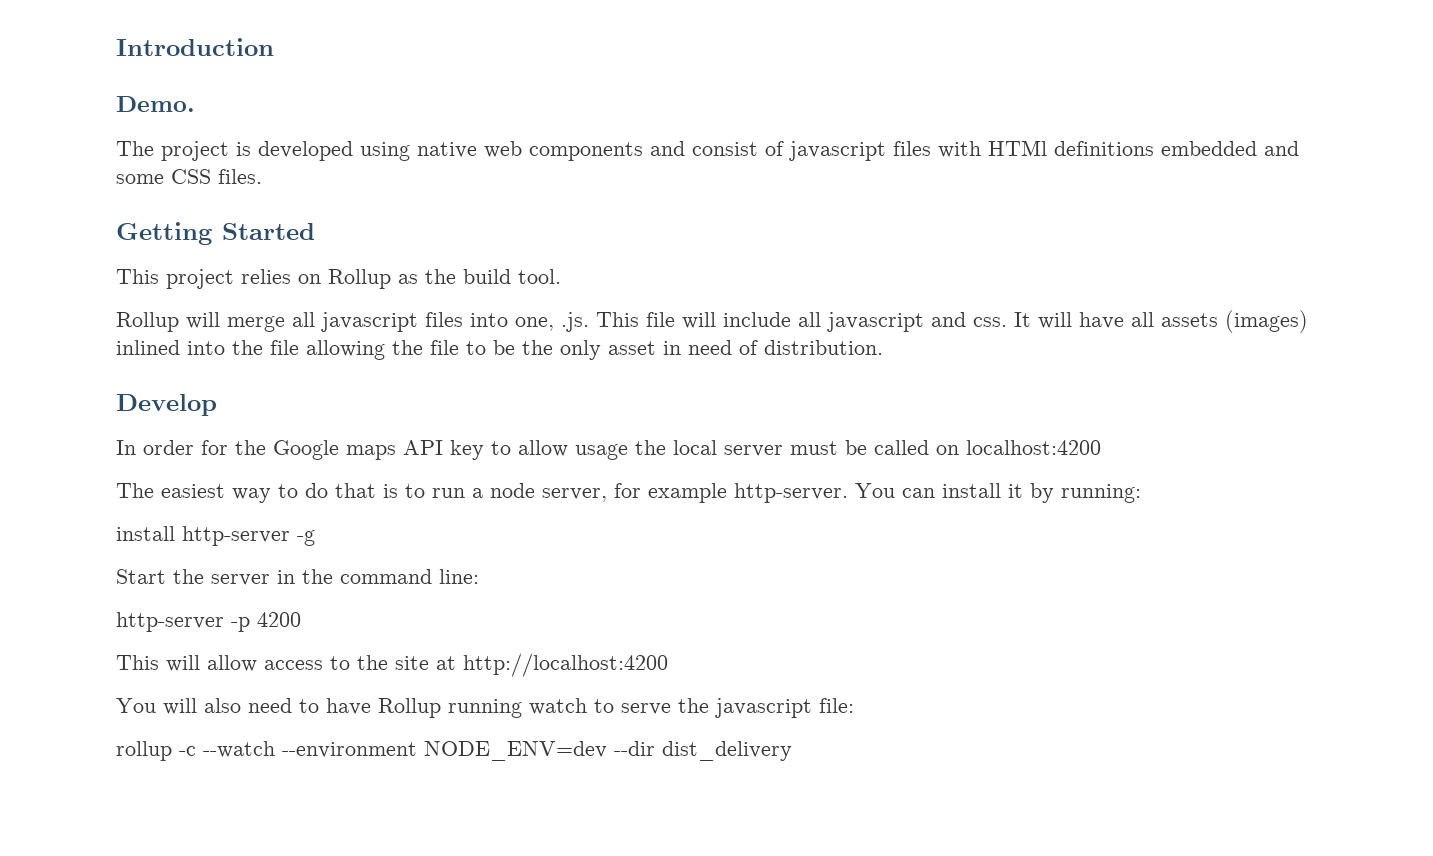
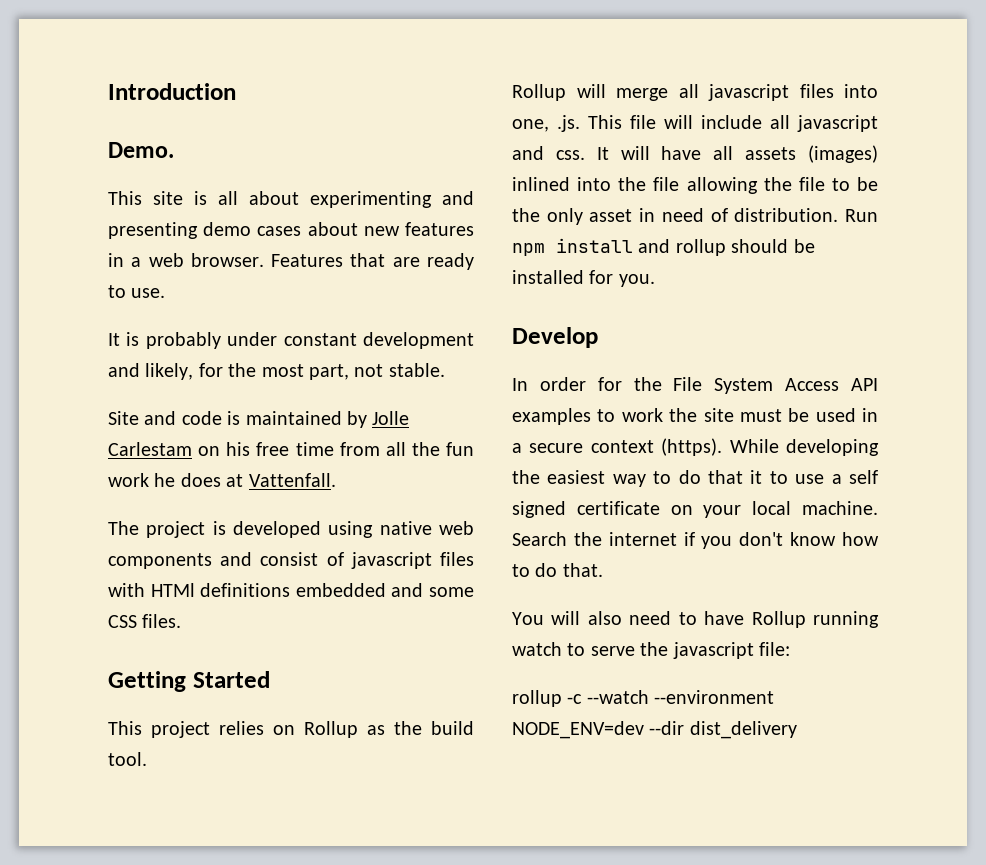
(195, 104) none -> [108,191,474,208] [108,222,474,239] [108,253,474,270] [108,285,166,298] [108,332,474,349] [108,363,445,380] [108,411,410,428] [108,442,474,456] [108,473,336,487] // This site is all about experimenting and presenting demo cases about new features in a web browser. Features that are ready to use. // It is probably under constant development and likely, for the most part, not stable. // Site and code is maintained by Jolle Carlestam on his free time from all the fun work he does at Vattenfall.
(883, 347) none -> [845,209,878,222] [512,238,815,256] [512,270,655,287] Run npm install and rollup should be installed for you.
[273,440,1101,460] [116,483,154,498] Google maps API key to allow usage the local server must be called on localhost:4200 // The -> [673,377,878,394] [512,408,878,425] [512,438,879,456] [512,470,540,484] File System Access API examples to work the site must be used in a secure context (https). While developing the
[383,483,1141,503] [116,526,315,546] [116,569,479,586] [116,612,301,632] [116,653,668,677] is to run a node server, for example http-server. You can install it by running: // install http-server -g // Start the server in the command line: // http-server -p 4200 // This will allow access to the site at http://localhost:4200 -> [750,470,878,484] [512,501,878,518] [512,532,879,549] [512,563,603,577] it to use a self signed certificate on your local machine. Search the internet if you don't know how to do that.

